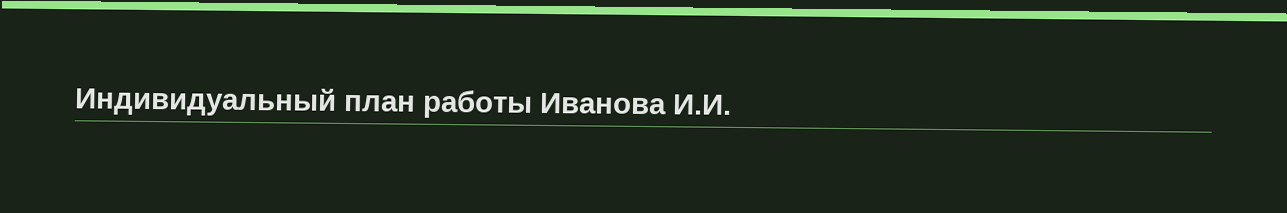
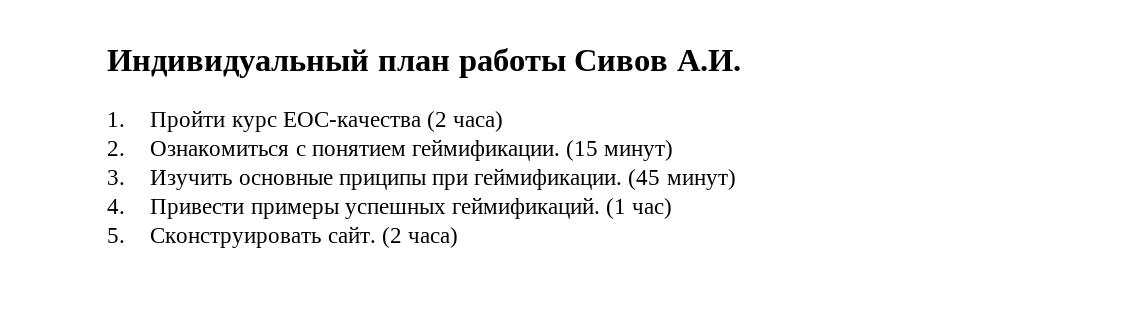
[539,92,732,115] Иванова И.И. -> [574,50,742,71] [107,110,504,132] [107,139,674,161] [107,168,736,190] [107,197,673,219] [107,226,458,248] Сивов А.И. // 1. Пройти курс ЕОС-качества (2 часа) // 2. Ознакомиться с понятием геймификации. (15 минут) // 3. Изучить основные приципы при геймификации. (45 минут) // 4. Привести примеры успешных геймификаций. (1 час) // 5. Сконструировать сайт. (2 часа)

